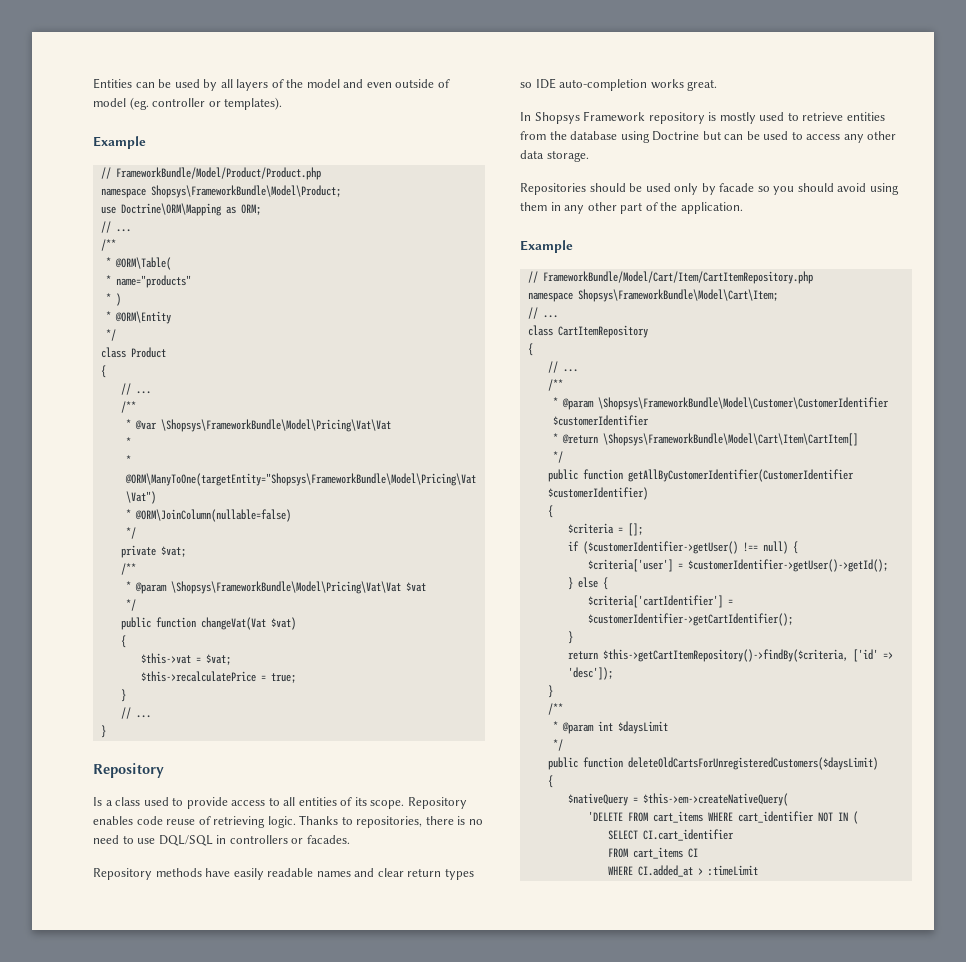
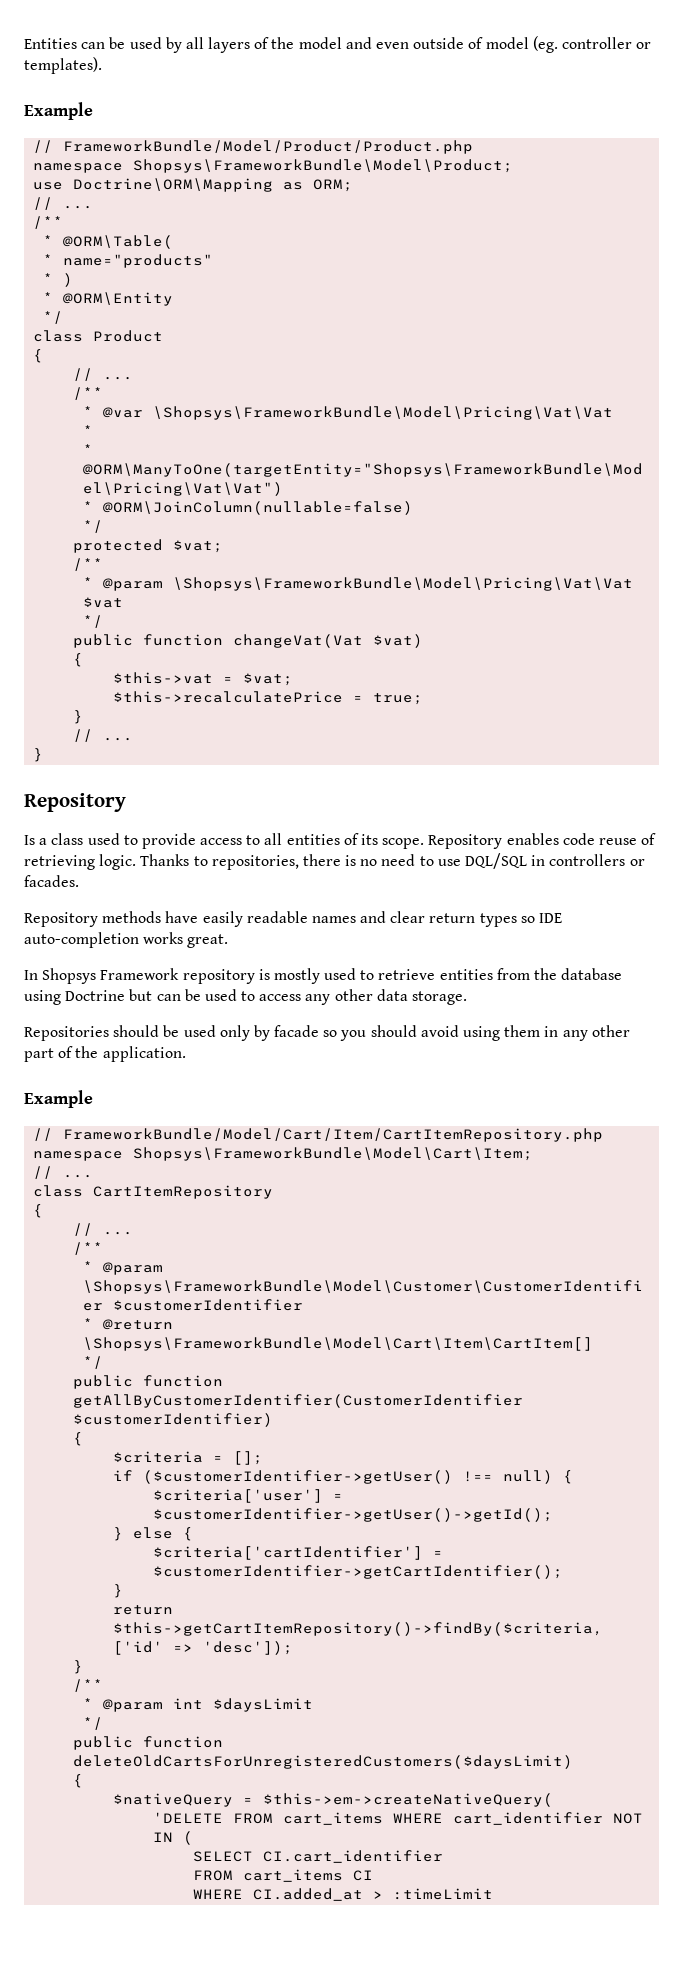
[120,545,156,558] private -> [73,539,164,553] protected

